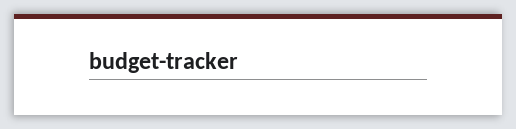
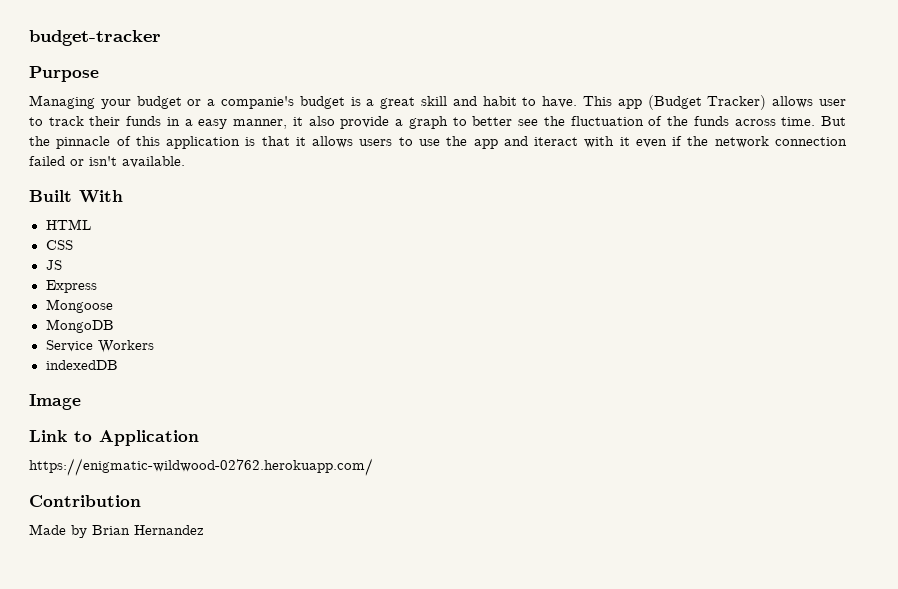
(238, 62) none -> [29,66,99,82] [29,95,846,110] [29,116,847,129] [29,136,847,149] [29,156,185,168] [29,190,123,203] [45,219,91,230] [45,240,73,250] [45,260,62,270] [45,280,97,293] [45,299,113,313] [45,319,114,333] [45,340,154,353] [45,360,118,370] [29,394,81,410] [29,430,199,446] [29,458,373,476] [29,495,141,507] [29,524,204,538] // Purpose // Managing your budget or a companie's budget is a great skill and habit to have. This app (Budget Tracker) allows user to track their funds in a easy manner, it also provide a graph to better see the fluctuation of the funds across time. But the pinnacle of this application is that it allows users to use the app and iteract with it even if the network connection failed or isn't available. // Built With // HTML // CSS // JS // Express // Mongoose // MongoDB // Service Workers // indexedDB // Image // Link to Application // https://enigmatic-wildwood-02762.herokuapp.com/ // Contribution // Made by Brian Hernandez

